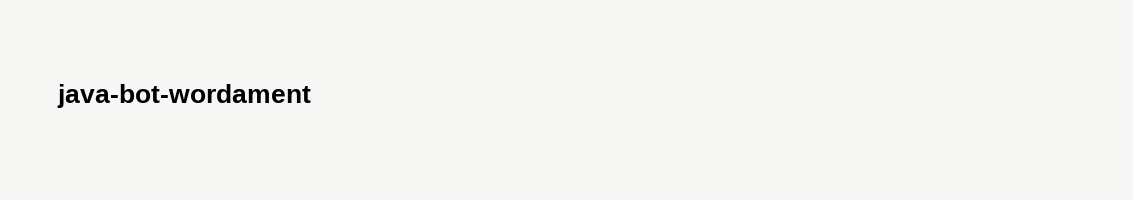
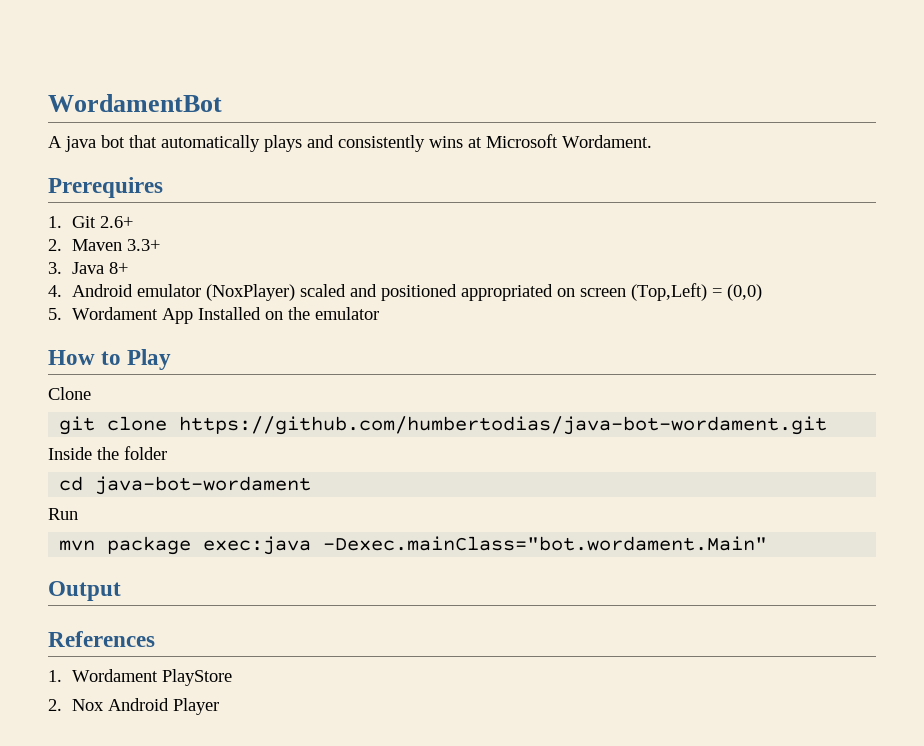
[57,84,311,108] java-bot-wordament -> [48,94,222,112] [48,134,652,152] [48,177,163,198] [48,216,133,228] [48,239,160,251] [48,262,128,274] [48,283,762,301] [48,307,379,324] [48,349,172,370] [48,387,91,400] [59,416,828,435] [48,446,167,460] [59,476,312,495] [48,508,78,520] [59,536,768,555] [48,581,121,601] [48,631,155,647] [48,669,232,686] [48,698,219,715] WordamentBot // A java bot that automatically plays and consistently wins at Microsoft Wordament. // Prerequires // 1. Git 2.6+ // 2. Maven 3.3+ // 3. Java 8+ // 4. Android emulator (NoxPlayer) scaled and positioned appropriated on screen (Top,Left) = (0,0) // 5. Wordament App Installed on the emulator // How to Play // Clone // git clone https://github.com/humbertodias/java-bot-wordament.git // Inside the folder // cd java-bot-wordament // Run // mvn package exec:java -Dexec.mainClass="bot.wordament.Main" // Output // References // 1. Wordament PlayStore // 2. Nox Android Player

